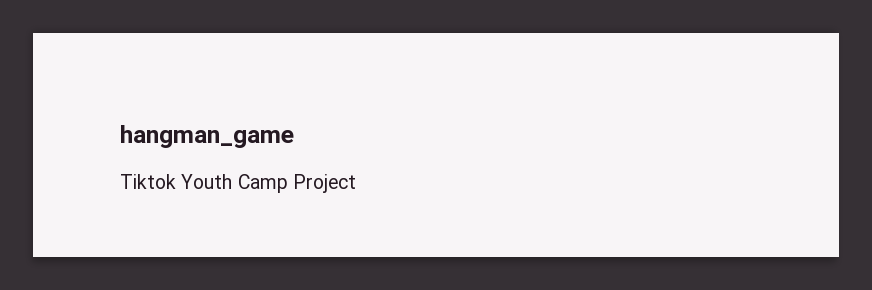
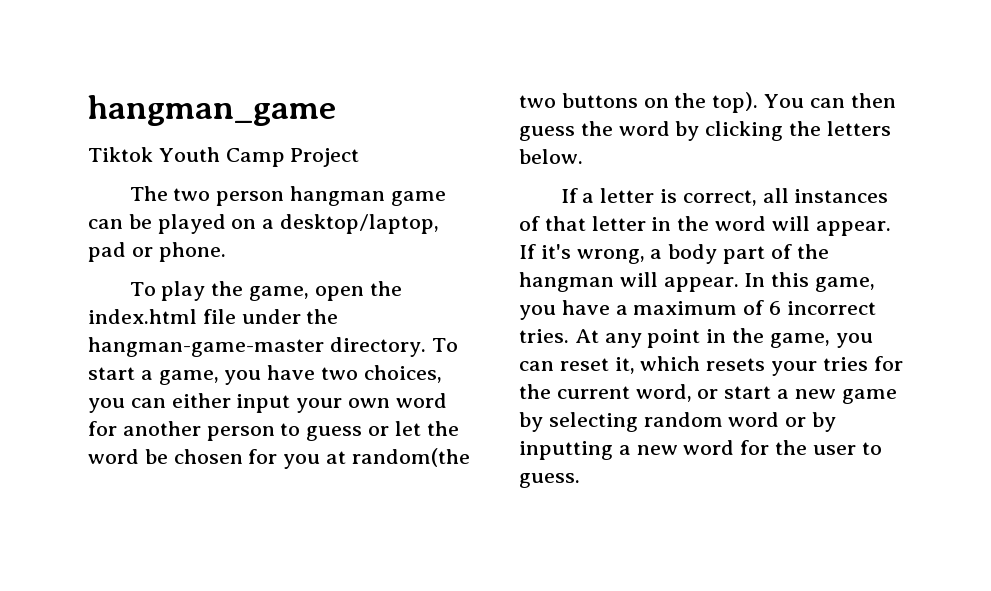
(356, 183) none -> [129,186,446,206] [88,214,440,234] [88,242,226,262] [129,281,402,301] [88,309,339,324] [88,337,458,357] [88,365,442,385] [88,393,447,413] [88,421,459,441] [88,448,470,469] [519,92,896,113] [519,121,891,141] [519,149,583,164] [560,188,889,206] [519,216,891,236] [519,244,829,264] [519,272,876,292] [519,300,876,320] [519,328,873,348] [519,356,903,376] [519,384,897,404] [519,412,837,432] [519,440,882,460] [519,473,580,488] // The two person hangman game can be played on a desktop/laptop, pad or phone. // To play the game, open the index.html file under the hangman-game-master directory. To start a game, you have two choices, you can either input your own word for another person to guess or let the word be chosen for you at random(the two buttons on the top). You can then guess the word by clicking the letters below. // If a letter is correct, all instances of that letter in the word will appear. If it's wrong, a body part of the hangman will appear. In this game, you have a maximum of 6 incorrect tries. At any point in the game, you can reset it, which resets your tries for the current word, or start a new game by selecting random word or by inputting a new word for the user to guess.

